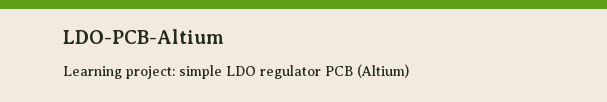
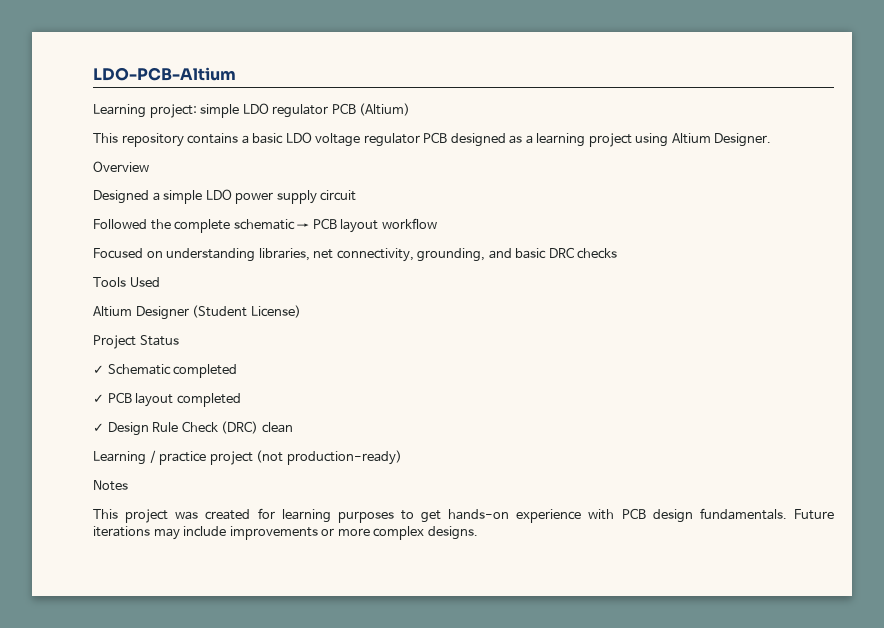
(409, 71) none -> [93,132,772,147] [93,161,149,172] [93,189,357,204] [93,218,437,233] [93,247,618,262] [93,277,160,287] [93,305,301,320] [93,335,179,349] [93,364,238,378] [93,392,241,407] [93,421,293,436] [93,450,402,465] [93,480,128,491] [93,508,834,523] [93,526,478,540] // This repository contains a basic LDO voltage regulator PCB designed as a learning project using Altium Designer. // Overview // Designed a simple LDO power supply circuit // Followed the complete schematic → PCB layout workflow // Focused on understanding libraries, net connectivity, grounding, and basic DRC checks // Tools Used // Altium Designer (Student License) // Project Status // ✓ Schematic completed // ✓ PCB layout completed // ✓ Design Rule Check (DRC) clean // Learning / practice project (not production-ready) // Notes // This project was created for learning purposes to get hands-on experience with PCB design fundamentals. Future iterations may include improvements or more complex designs.

